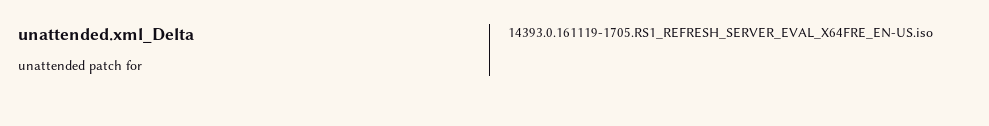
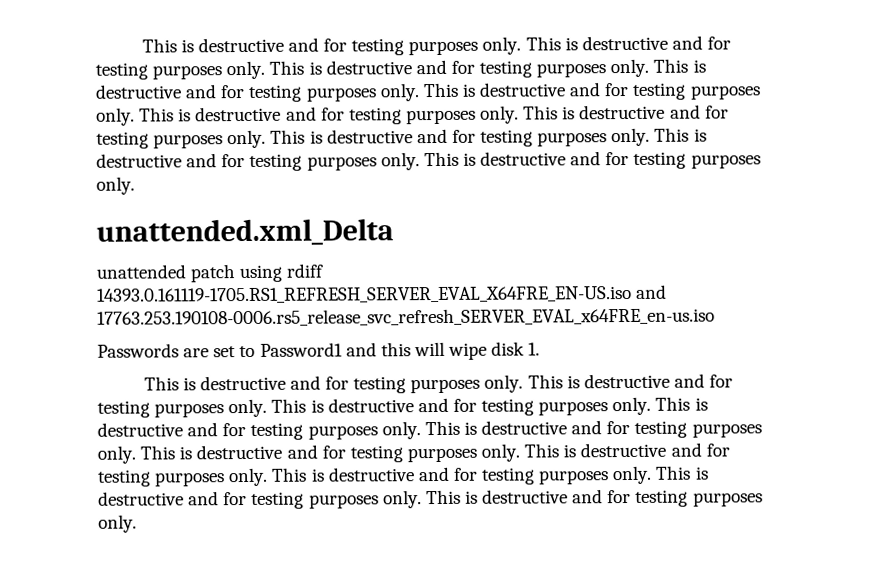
[18,28,194,43] [18,60,142,74] [508,27,933,39] unattended.xml_Delta // unattended patch for 14393.0.161119-1705.RS1_REFRESH_SERVER_EVAL_X64FRE_EN-US.iso -> [141,35,732,56] [95,58,706,80] [95,82,761,102] [96,104,729,126] [96,127,707,149] [96,151,761,171] [96,176,135,195] [96,218,394,246] [96,263,324,283] [97,284,668,304] [97,307,715,327] [97,341,541,360] [143,373,734,394] [97,396,708,418] [97,420,762,440] [97,442,730,464] [97,465,709,487] [98,489,763,509] [98,514,137,533] This is destructive and for testing purposes only. This is destructive and for testing purposes only. This is destructive and for testing purposes only. This is destructive and for testing purposes only. This is destructive and for testing purposes only. This is destructive and for testing purposes only. This is destructive and for testing purposes only. This is destructive and for testing purposes only. This is destructive and for testing purposes only. This is destructive and for testing purposes only. // unattended.xml_Delta // unattended patch using rdiff 14393.0.161119-1705.RS1_REFRESH_SERVER_EVAL_X64FRE_EN-US.iso and 17763.253.190108-0006.rs5_release_svc_refresh_SERVER_EVAL_x64FRE_en-us.iso // Passwords are set to Password1 and this will wipe disk 1. // This is destructive and for testing purposes only. This is destructive and for testing purposes only. This is destructive and for testing purposes only. This is destructive and for testing purposes only. This is destructive and for testing purposes only. This is destructive and for testing purposes only. This is destructive and for testing purposes only. This is destructive and for testing purposes only. This is destructive and for testing purposes only. This is destructive and for testing purposes only.

